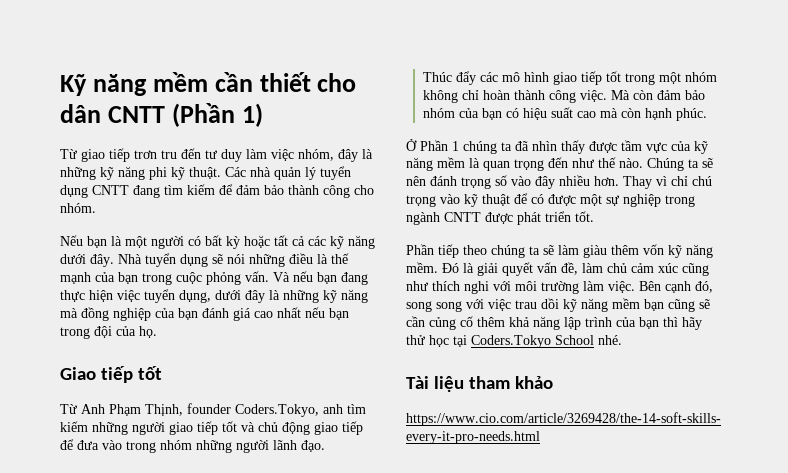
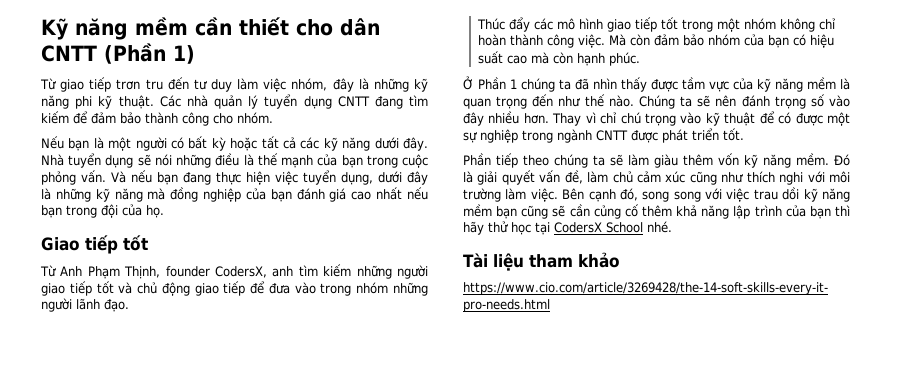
[235,404,319,417] Coders.Tokyo, -> [215,266,267,278] CodersX,
[471,335,551,348] Coders.Tokyo -> [554,222,602,233] CodersX

